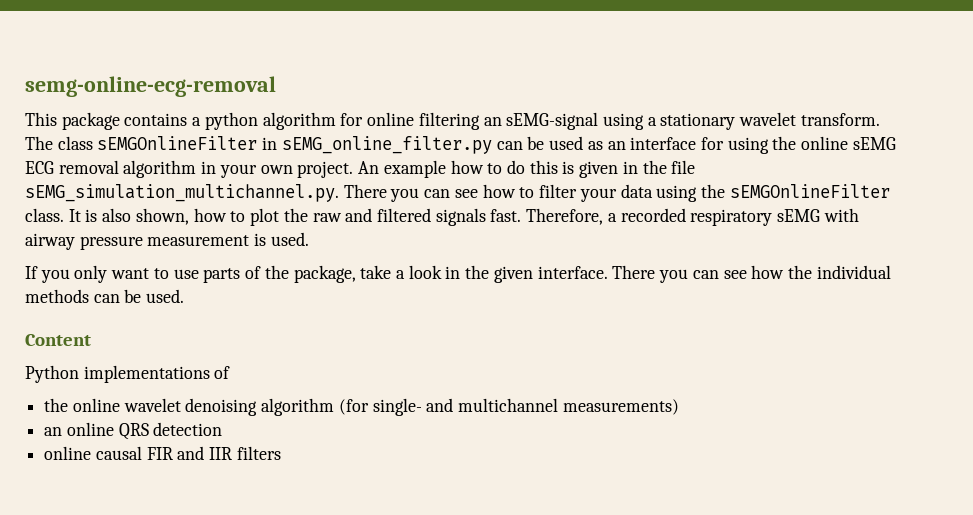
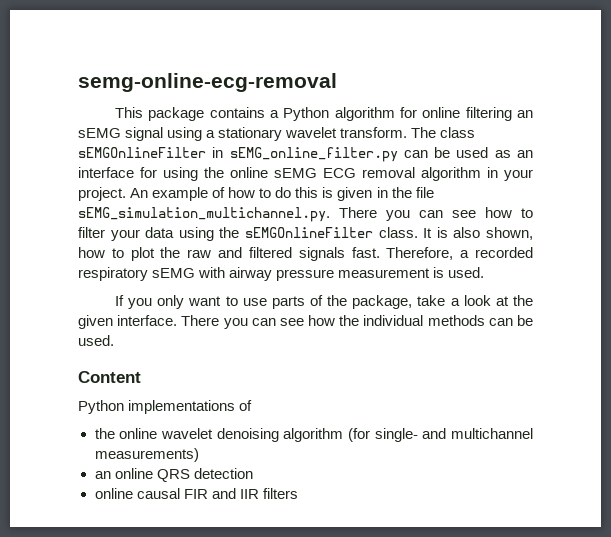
[204,112,258,130] python -> [283,107,330,121] Python
[506,112,599,130] sEMG-signal -> [78,127,164,141] sEMG signal
[260,165,293,174] own -> (533, 175) none
(446, 169) none -> [212,187,226,198] of
[445,266,461,279] in -> [495,296,509,306] at

